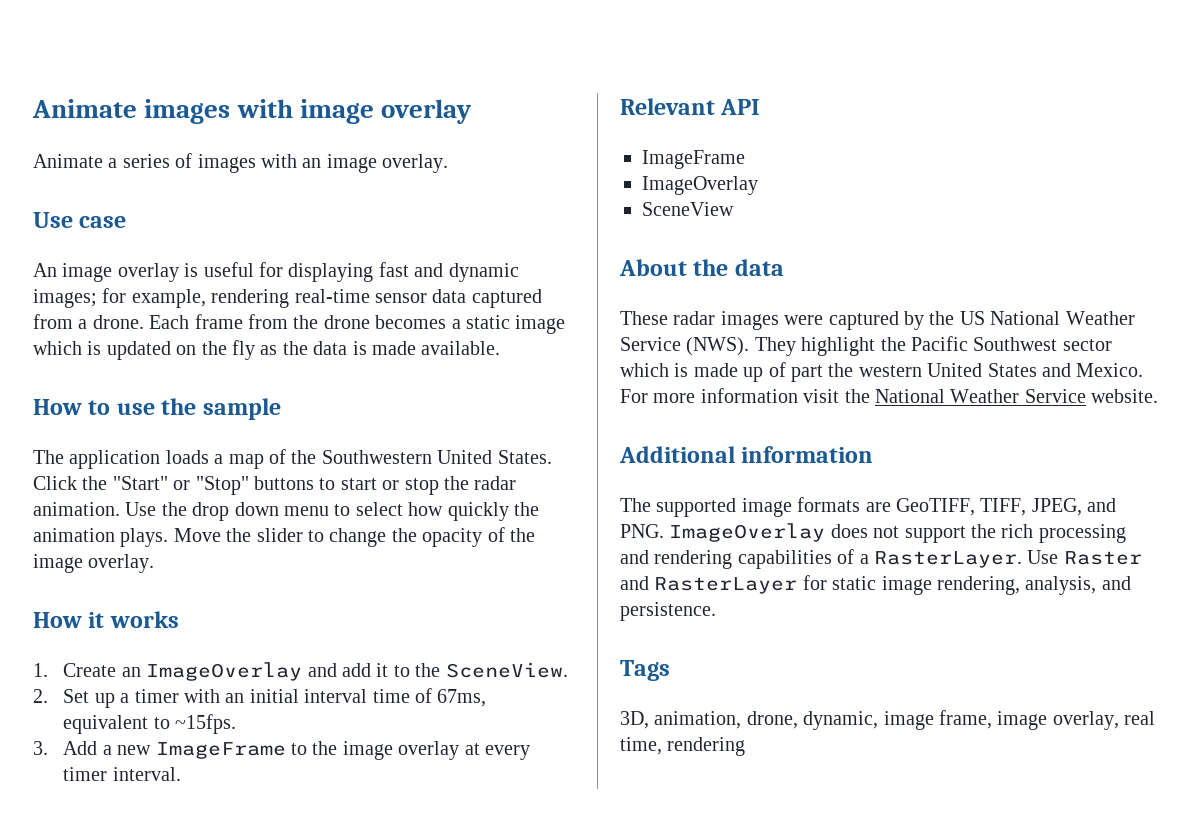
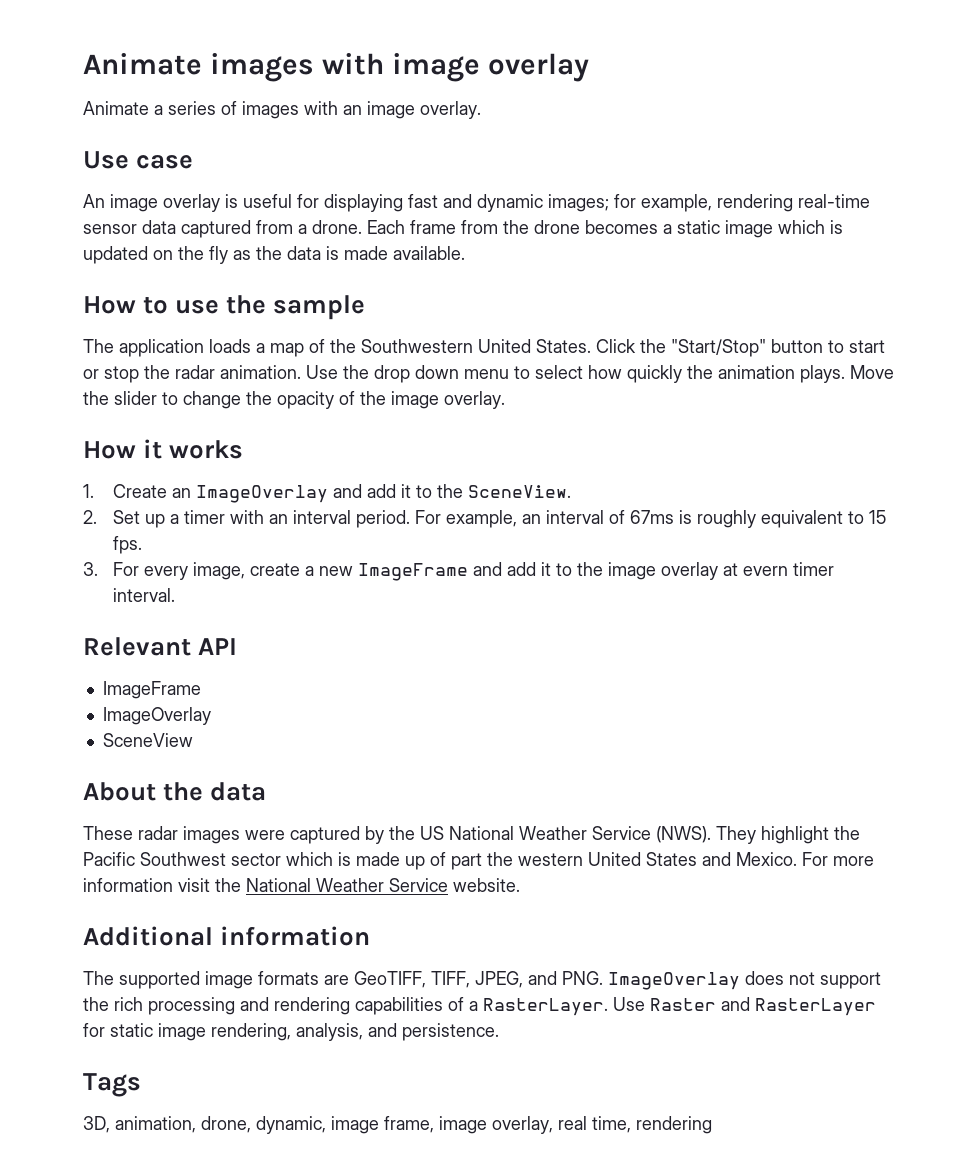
[112,476,314,495] "Start" or "Stop" buttons -> [671,339,823,357] "Start/Stop" button
[249,688,487,707] [63,714,237,734] [33,741,286,759] initial interval time of 67ms, equivalent to ~15fps. // 3. Add a new ImageFrame -> [293,510,887,528] [113,536,143,554] [83,562,552,581] interval period. For example, an interval of 67ms is roughly equivalent to 15 fps. // 3. For every image, create a new ImageFrame and add it
[484,745,530,760] every -> [743,566,789,576] evern

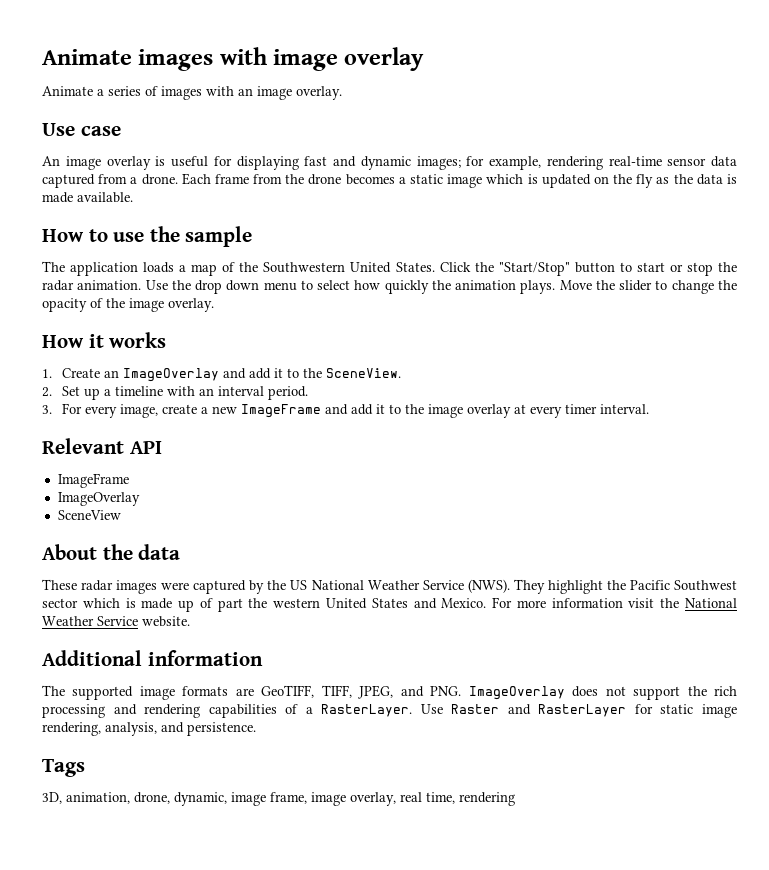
[184,510,226,524] timer -> [114,386,163,396] timeline
[415,510,887,528] [113,536,143,554] For example, an interval of 67ms is roughly equivalent to 15 fps. -> (308, 393) none
[743,566,789,576] evern -> [529,406,562,418] every

